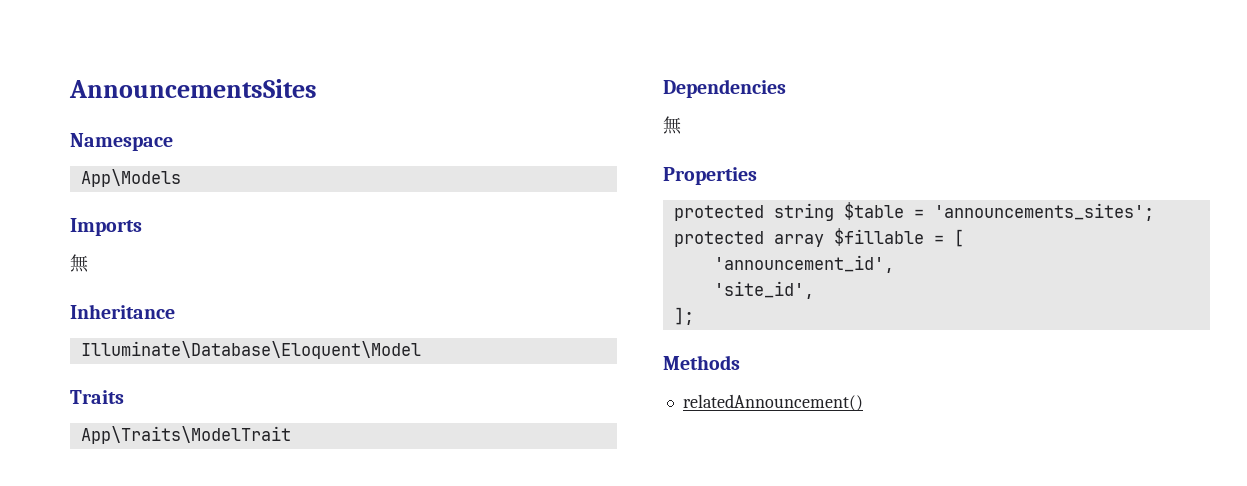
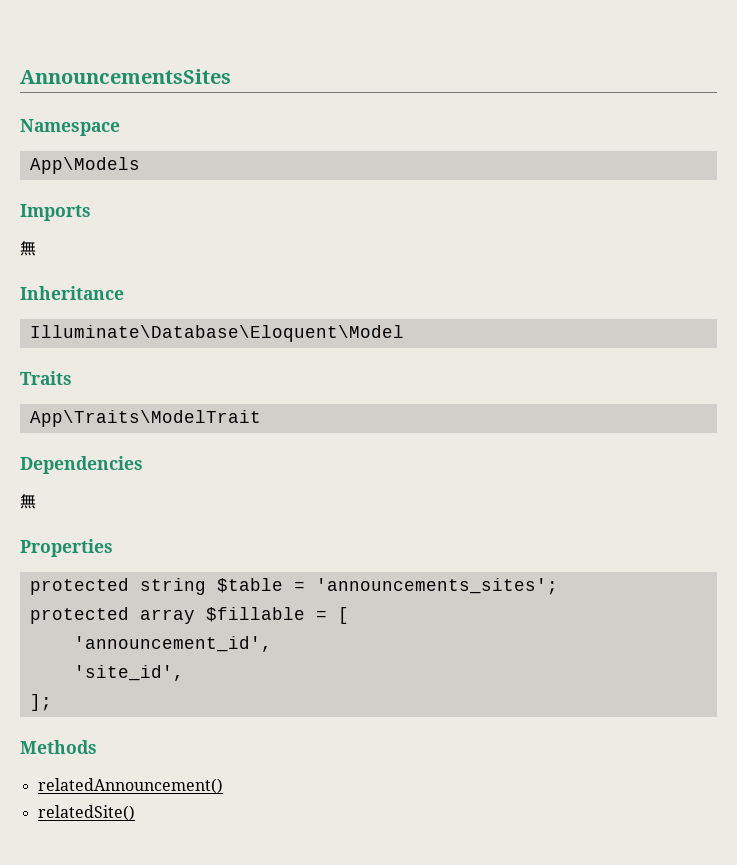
(863, 402) none -> [37,805,135,821] // relatedSite()

